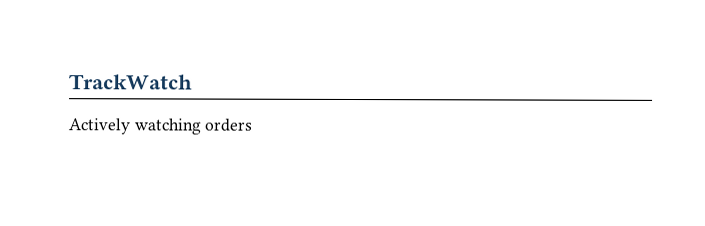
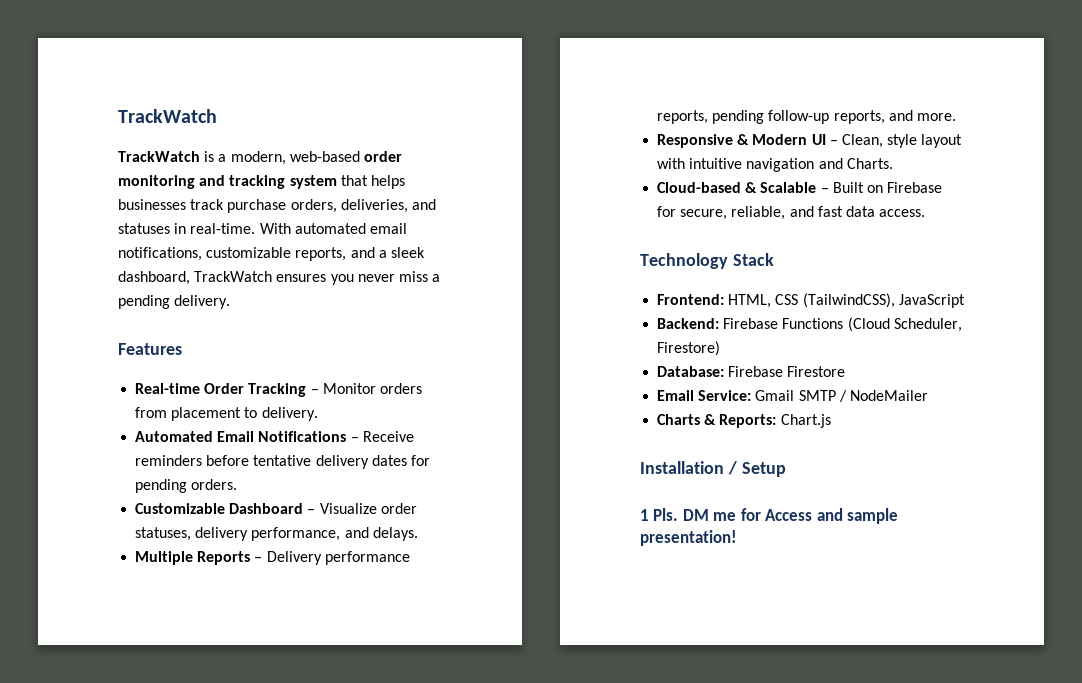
[68,118,253,135] Actively watching orders -> [118,151,402,165] [118,175,405,189] [118,199,436,213] [118,223,407,234] [118,247,425,261] [118,271,441,285] [118,295,231,309] [118,343,182,355] [135,383,422,397] [135,407,318,421] [135,431,414,442] [135,455,430,469] [135,479,238,493] [135,503,417,514] [135,527,418,541] [135,551,410,565] [657,110,956,124] [657,134,963,148] [657,158,893,172] [657,182,943,193] [657,206,926,220] [640,253,774,269] [657,293,965,308] [657,317,962,332] [657,341,721,356] [657,366,846,377] [657,390,928,402] [657,414,831,428] [640,461,786,477] [640,508,899,524] [640,530,737,546] TrackWatch is a modern, web-based order monitoring and tracking system that helps businesses track purchase orders, deliveries, and statuses in real-time. With automated email notifications, customizable reports, and a sleek dashboard, TrackWatch ensures you never miss a pending delivery. // Features // Real-time Order Tracking – Monitor orders from placement to delivery. // Automated Email Notifications – Receive reminders before tentative delivery dates for pending orders. // Customizable Dashboard – Visualize order statuses, delivery performance, and delays. // Multiple Reports – Delivery performance reports, pending follow-up reports, and more. // Responsive & Modern UI – Clean, style layout with intuitive navigation and Charts. // Cloud-based & Scalable – Built on Firebase for secure, reliable, and fast data access. // Technology Stack // Frontend: HTML, CSS (TailwindCSS), JavaScript // Backend: Firebase Functions (Cloud Scheduler, Firestore) // Database: Firebase Firestore // Email Service: Gmail SMTP / NodeMailer // Charts & Reports: Chart.js // Installation / Setup // 1 Pls. DM me for Access and sample presentation!

